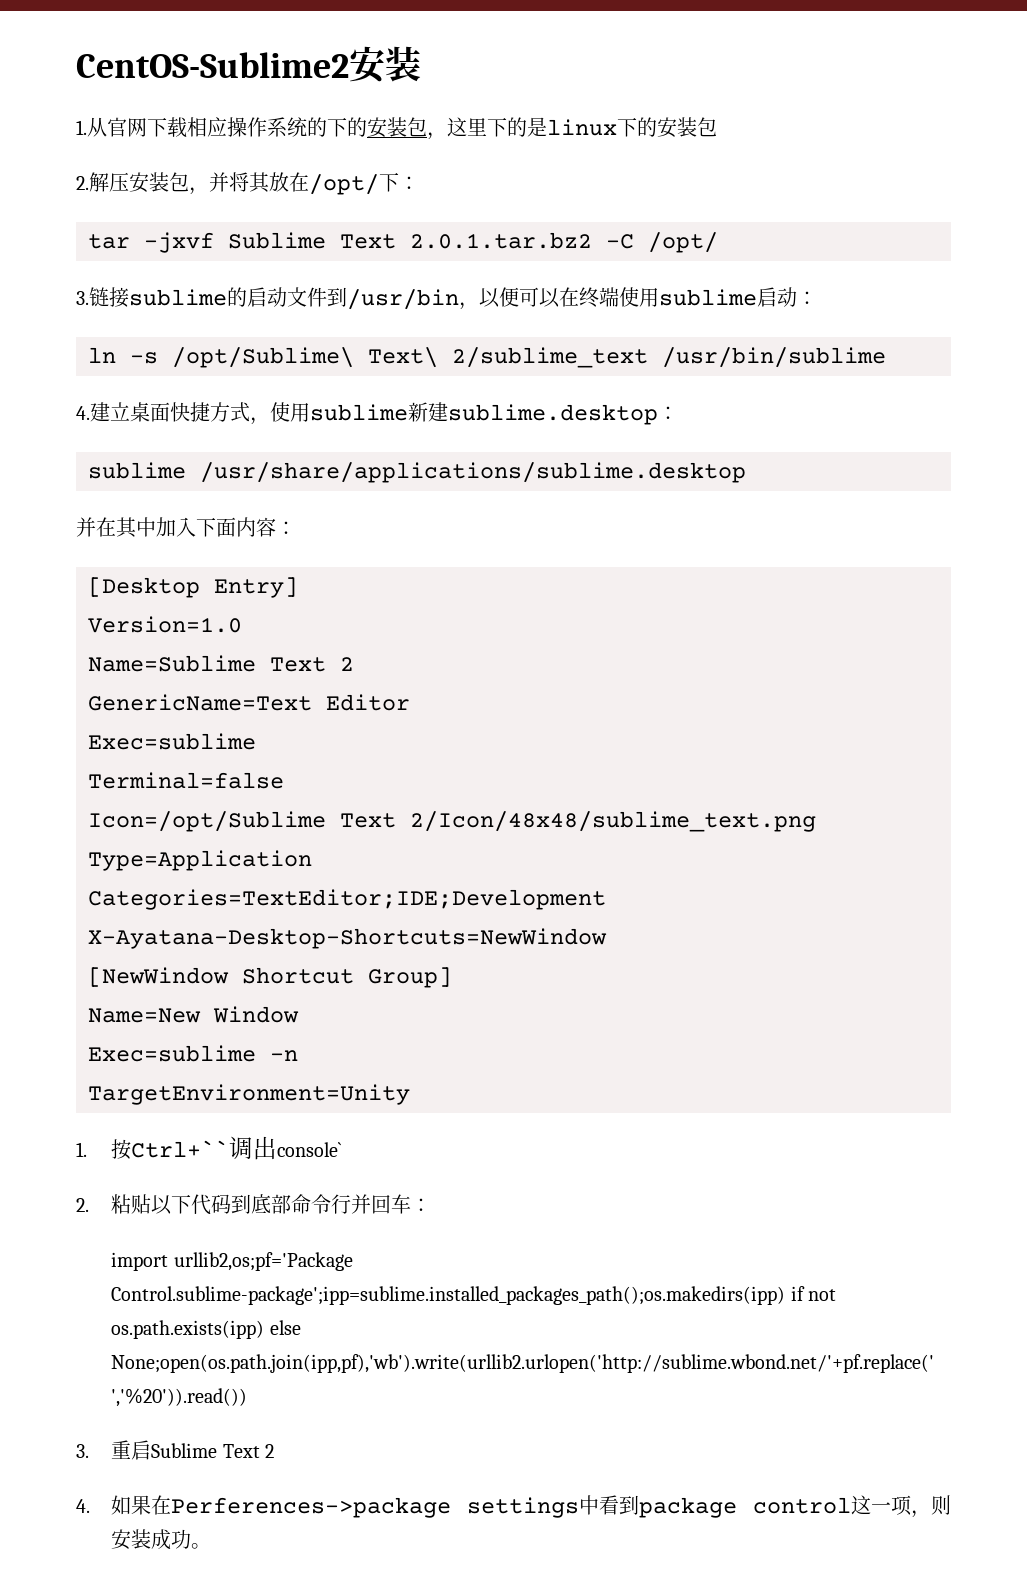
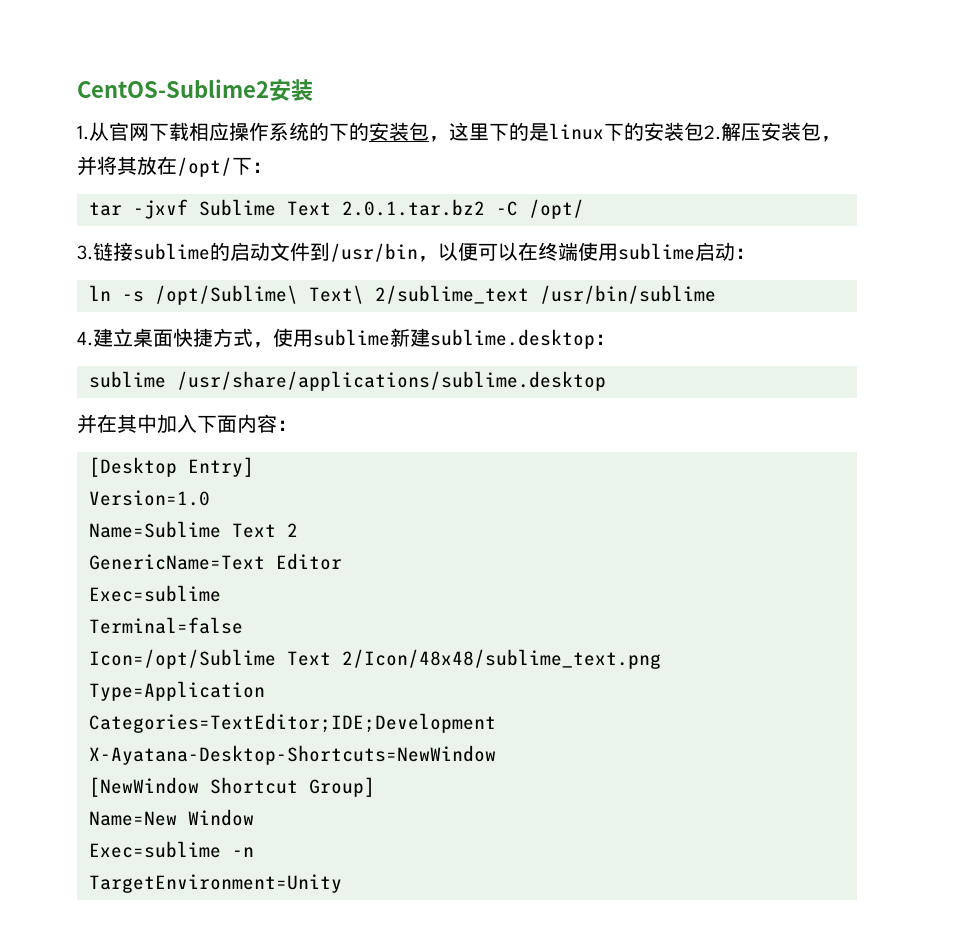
(717, 127) // -> (704, 131) none
[76,1136,343,1160] [76,1194,432,1215] [111,1252,353,1271] [111,1286,836,1305] [111,1320,301,1339] [111,1354,935,1373] [111,1388,248,1407] [76,1440,274,1460] [76,1495,951,1518] [111,1529,212,1550] // 1.按Ctrl+``调出console` // 2.粘贴以下代码到底部命令行并回车： // import urllib2,os;pf='Package Control.sublime-package';ipp=sublime.installed_packages_path();os.makedirs(ipp) if not os.path.exists(ipp) else None;open(os.path.join(ipp,pf),'wb').write(urllib2.urlopen('http://sublime.wbond.net/'+pf.replace(' ','%20')).read()) // 3.重启Sublime Text 2 // 4.如果在Perferences->package settings中看到package control这一项，则安装成功。 -> (342, 883) none

